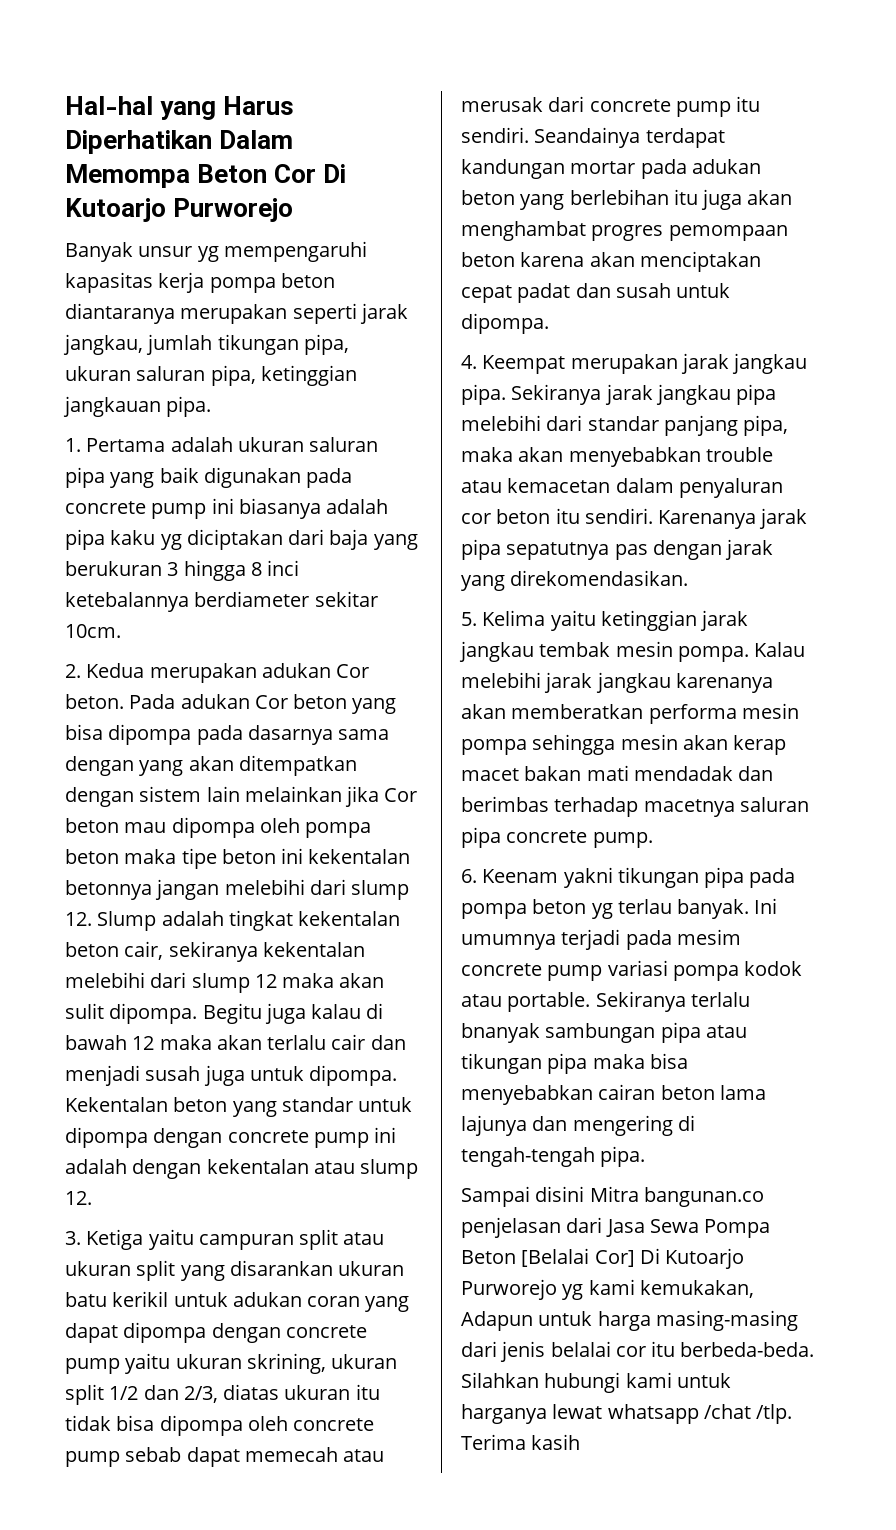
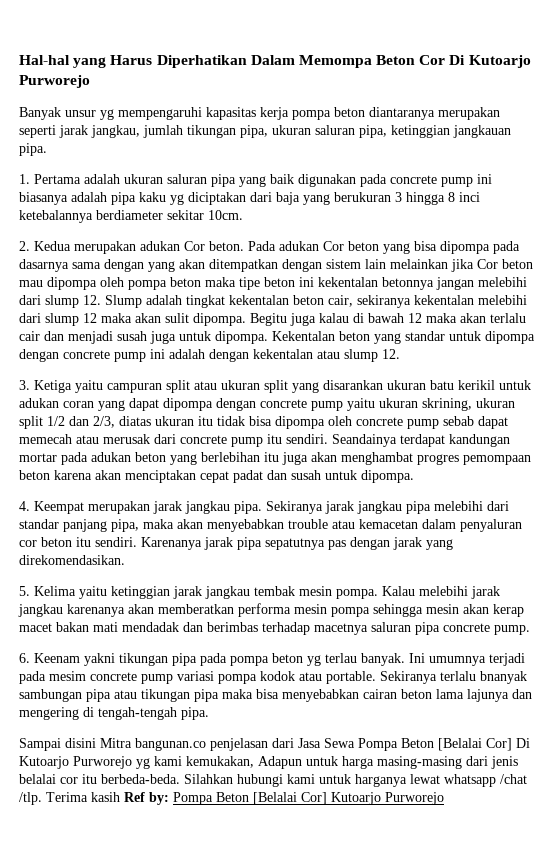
(581, 1442) none -> [124,792,444,805] Ref by: Pompa Beton [Belalai Cor] Kutoarjo Purworejo

